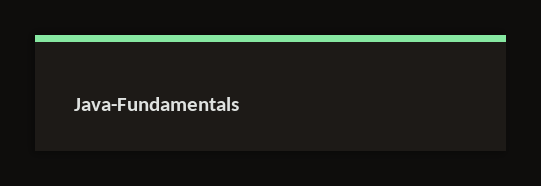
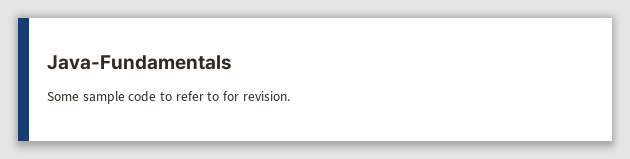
(239, 104) none -> [47,91,290,104] // Some sample code to refer to for revision.

